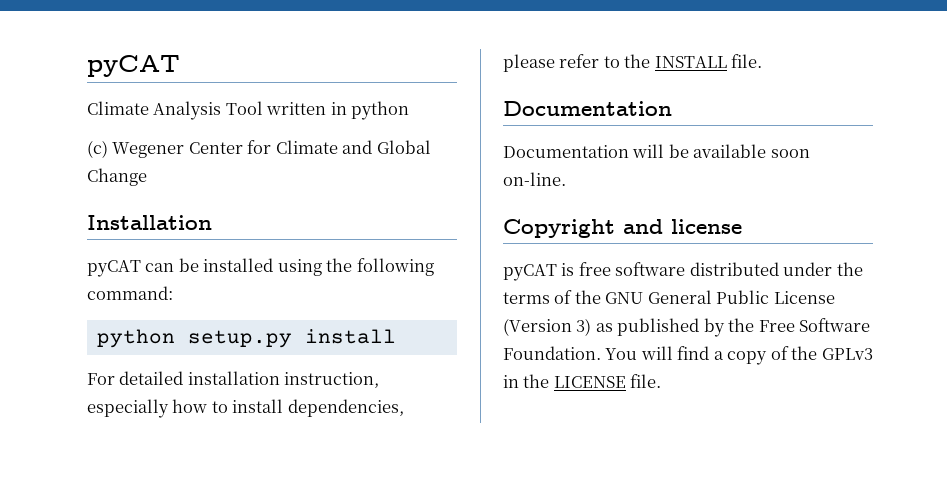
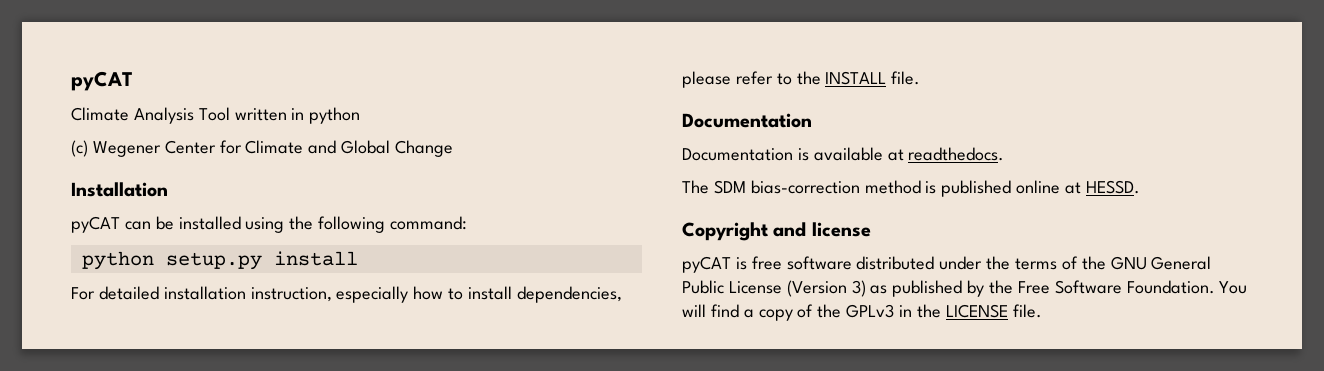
[632,144,810,158] [503,172,566,186] will be available soon on-line. -> [797,147,1005,161] [682,180,1140,197] is available at readthedocs. // The SDM bias-correction method is published online at HESSD.

